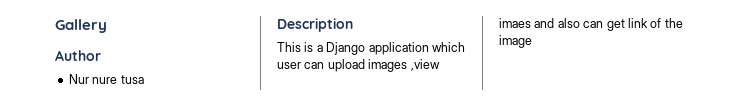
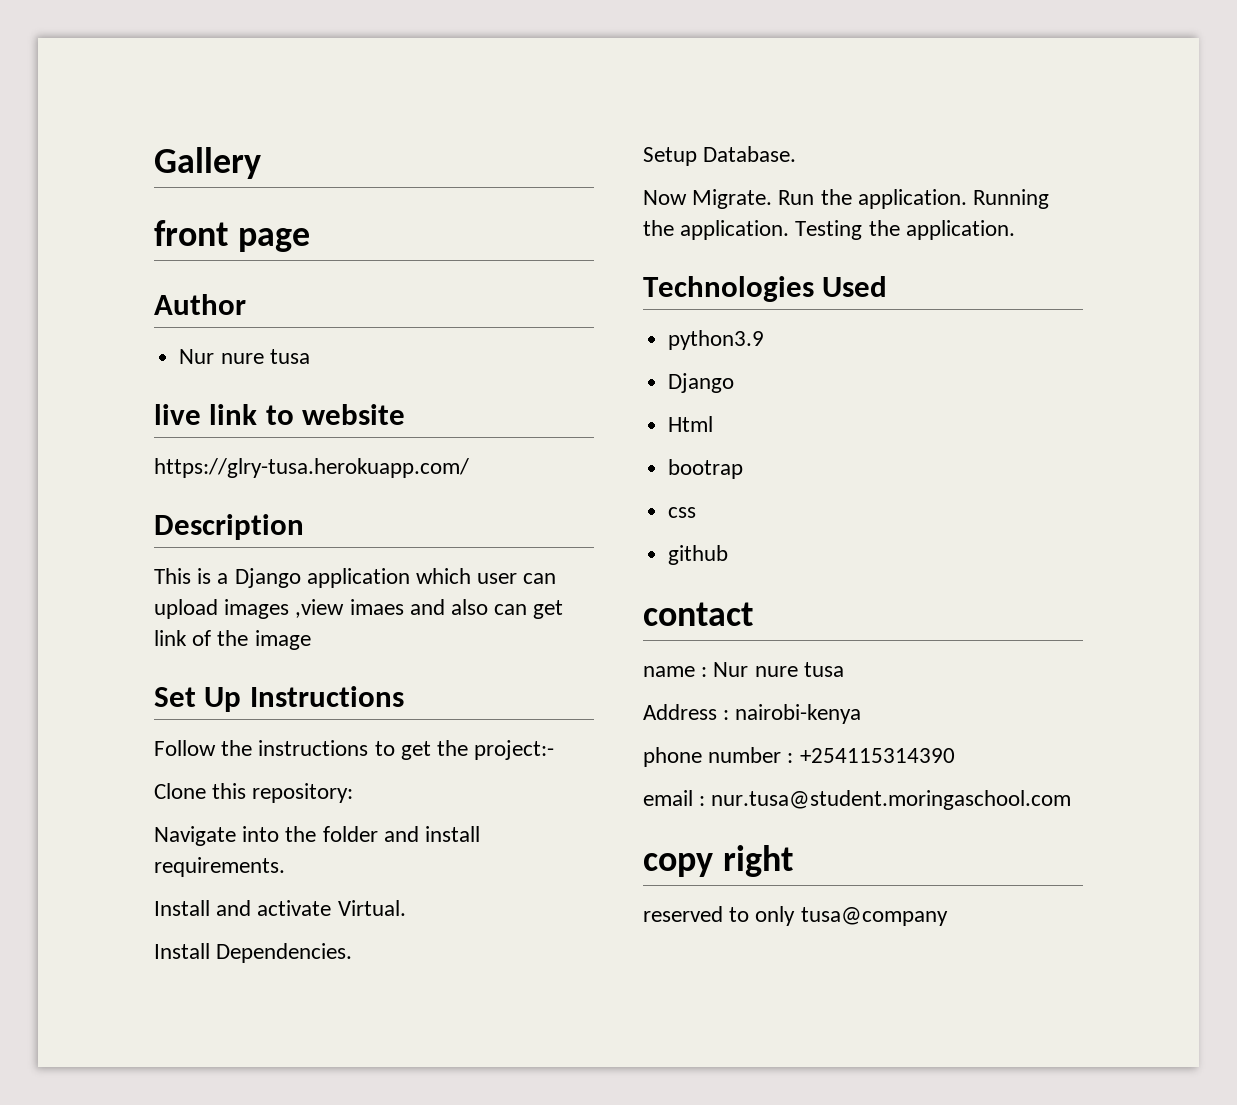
(107, 26) none -> [154,220,310,252] // front page
(144, 79) none -> [154,404,406,425] [154,458,469,478] // live link to website // https://glry-tusa.herokuapp.com/
(532, 41) none -> [154,686,404,712] [154,740,555,760] [154,783,354,803] [154,826,481,846] [154,857,285,877] [154,900,406,916] [154,943,353,963] [643,146,797,166] [643,189,1050,209] [643,220,1015,240] [643,276,888,302] [668,330,765,350] [668,373,735,393] [668,416,714,432] [668,459,744,479] [668,507,697,518] [668,545,729,565] [643,602,753,626] [643,662,844,677] [643,704,862,724] [643,747,955,767] [643,790,1072,810] [643,845,793,877] [643,906,948,926] // Set Up Instructions // Follow the instructions to get the project:- // Clone this repository: // Navigate into the folder and install requirements. // Install and activate Virtual. // Install Dependencies. // Setup Database. // Now Migrate. Run the application. Running the application. Testing the application. // Technologies Used // python3.9 // Django // Html // bootrap // css // github // contact // name : Nur nure tusa // Address : nairobi-kenya // phone number : +254115314390 // email : nur.tusa@student.moringaschool.com // copy right // reserved to only tusa@company

